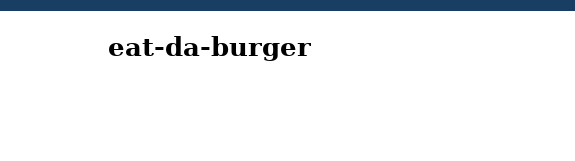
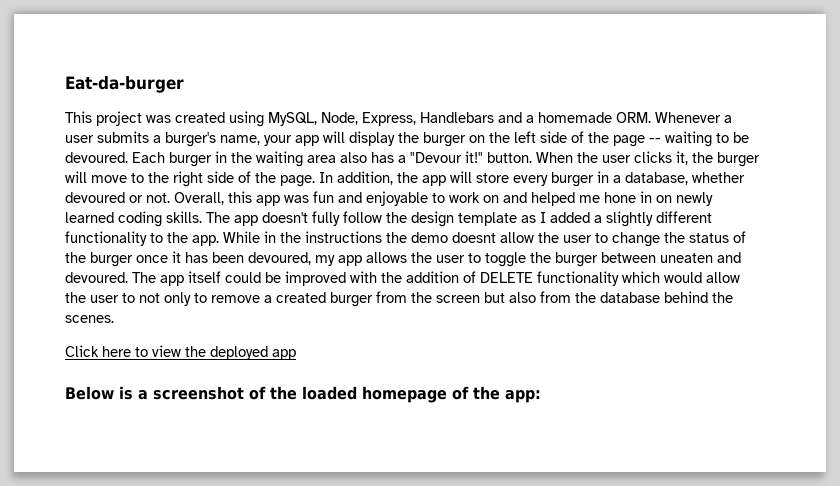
[108,36,311,61] eat-da-burger -> [65,76,184,93] [65,111,732,127] [65,131,749,147] [65,151,760,167] [65,171,745,187] [65,191,713,206] [65,211,712,227] [65,231,746,247] [65,251,741,267] [65,271,740,286] [65,291,733,307] [65,315,114,323] [65,345,296,360] [65,386,541,403] Eat-da-burger // This project was created using MySQL, Node, Express, Handlebars and a homemade ORM. Whenever a user submits a burger's name, your app will display the burger on the left side of the page -- waiting to be devoured. Each burger in the waiting area also has a "Devour it!" button. When the user clicks it, the burger will move to the right side of the page. In addition, the app will store every burger in a database, whether devoured or not. Overall, this app was fun and enjoyable to work on and helped me hone in on newly learned coding skills. The app doesn't fully follow the design template as I added a slightly different functionality to the app. While in the instructions the demo doesnt allow the user to change the status of the burger once it has been devoured, my app allows the user to toggle the burger between uneaten and devoured. The app itself could be improved with the addition of DELETE functionality which would allow the user to not only to remove a created burger from the screen but also from the database behind the scenes. // Click here to view the deployed app // Below is a screenshot of the loaded homepage of the app:

